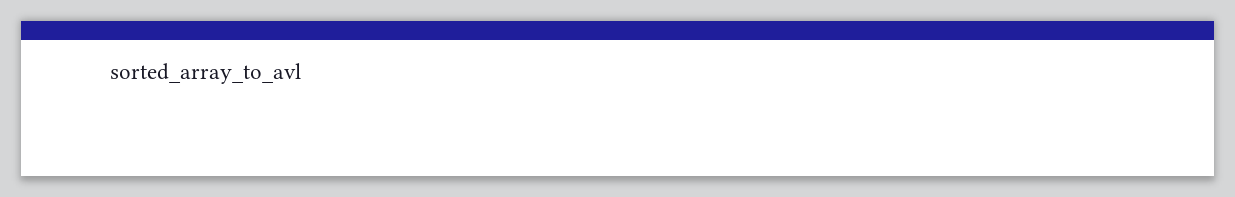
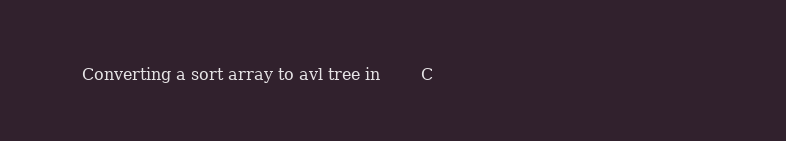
[110,63,301,84] sorted_array_to_avl -> [82,67,433,83] Converting a sort array to avl tree in C

